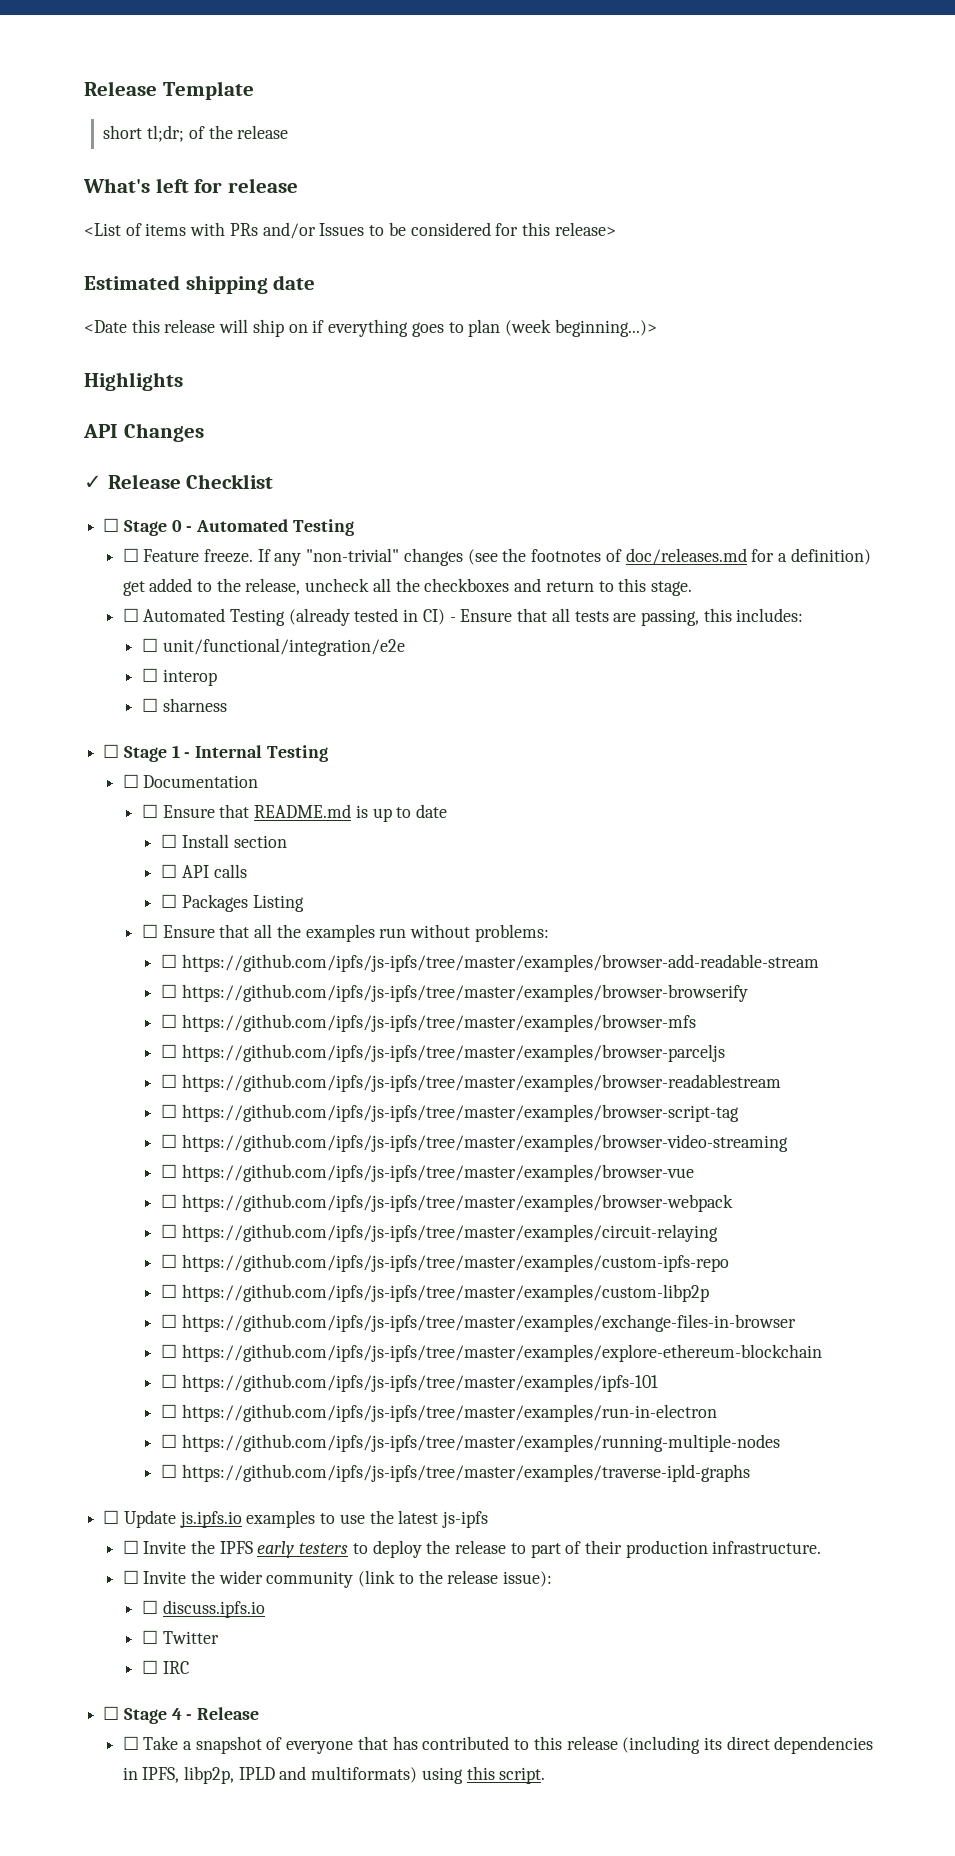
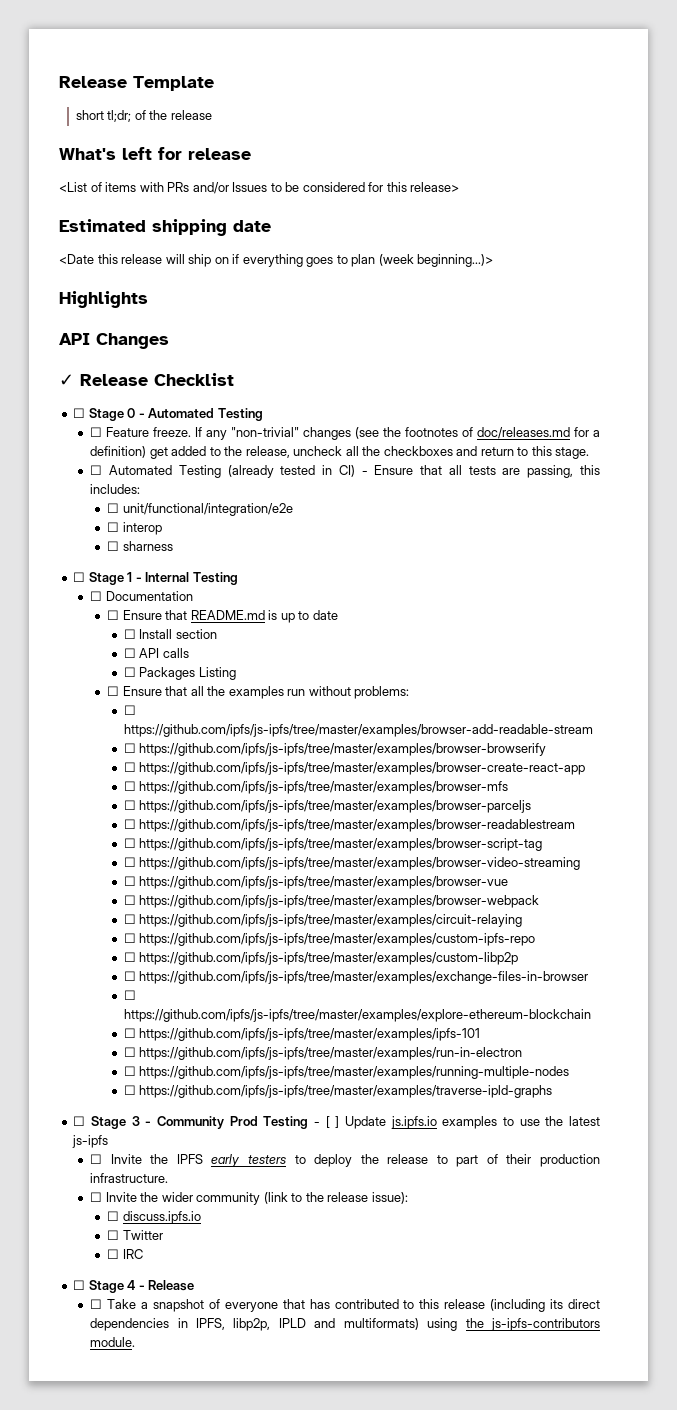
(748, 993) none -> [123,762,586,775] // ☐ https://github.com/ipfs/js-ipfs/tree/master/examples/browser-create-react-app
(120, 1517) none -> [90,1116,340,1129] Stage 3 - Community Prod Testing - [ ]
[466,1766,546,1784] this script. -> [465,1318,600,1331] [90,1337,136,1347] the js-ipfs-contributors module.

